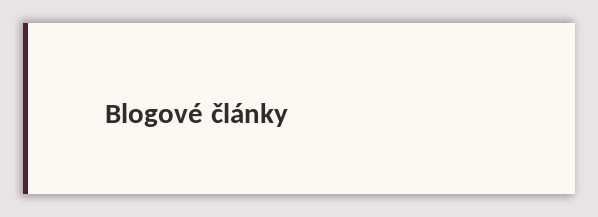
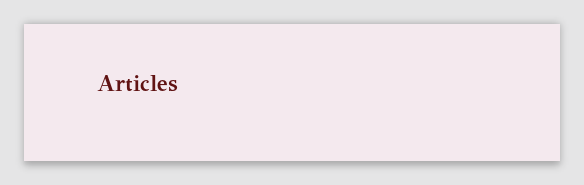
[105,103,288,127] Blogové články -> [97,75,178,92] Articles

